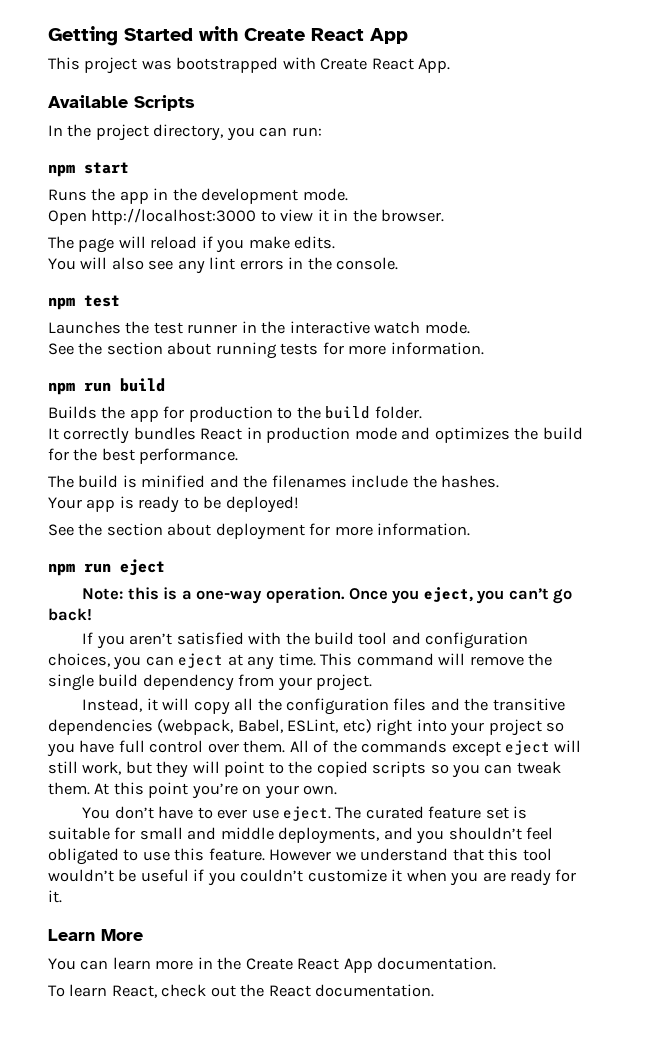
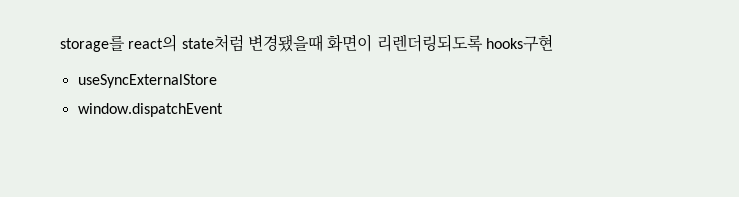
[48,26,408,46] [48,57,451,74] [48,95,195,111] [48,124,322,141] [48,162,129,177] [48,188,348,204] [48,208,445,225] [48,236,336,253] [48,257,399,274] [48,295,120,310] [48,321,470,334] [48,342,484,359] [48,378,165,395] [48,406,422,422] [48,427,583,444] [48,448,239,464] [48,475,500,488] [48,496,299,513] [48,523,471,540] [48,559,165,576] [82,587,573,604] [48,608,92,621] [82,632,529,649] [48,653,553,670] [48,674,373,691] [82,698,565,715] [48,719,565,736] [47,740,582,757] [48,761,561,778] [48,782,338,799] [82,806,528,821] [48,827,554,844] [48,848,552,865] [48,869,577,886] [48,890,62,903] [48,929,143,941] [48,957,497,973] [48,984,435,998] Getting Started with Create React App // This project was bootstrapped with Create React App. // Available Scripts // In the project directory, you can run: // npm start // Runs the app in the development mode. // Open http://localhost:3000 to view it in the browser. // The page will reload if you make edits. // You will also see any lint errors in the console. // npm test // Launches the test runner in the interactive watch mode. // See the section about running tests for more information. // npm run build // Builds the app for production to the build folder. // It correctly bundles React in production mode and optimizes the build for the best performance. // The build is minified and the filenames include the hashes. // Your app is ready to be deployed! // See the section about deployment for more information. // npm run eject // Note: this is a one-way operation. Once you eject, you can’t go back! // If you aren’t satisfied with the build tool and configuration choices, you can eject at any time. This command will remove the single build dependency from your project. // Instead, it will copy all the configuration files and the transitive dependencies (webpack, Babel, ESLint, etc) right into your project so you have full control over them. All of the commands except eject will still work, but they will point to the copied scripts so you can tweak them. At this point you’re on your own. // You don’t have to ever use eject. The curated feature set is suitable for small and middle deployments, and you shouldn’t feel obligated to use this feature. However we understand that this tool wouldn’t be useful if you couldn’t customize it when you are ready for it. // Learn More // You can learn more in the Create React App documentation. // To learn React, check out the React documentation. -> [60,34,553,52] [77,74,217,88] [77,103,223,117] storage를 react의 state처럼 변경됐을때 화면이 리렌더링되도록 hooks구현 // useSyncExternalStore // window.dispatchEvent

